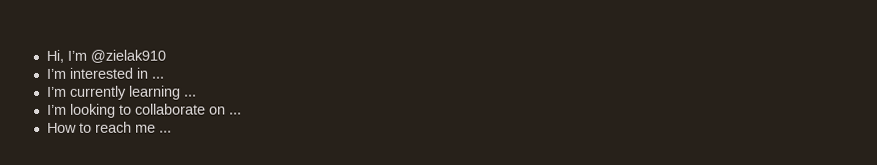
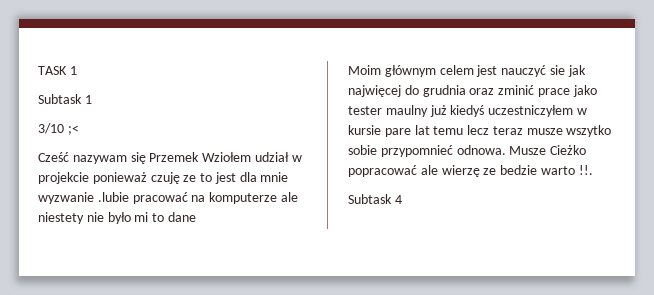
[45,49,166,63] [45,67,164,79] [46,85,197,100] [46,103,242,118] [46,121,172,133] Hi, I’m @zielak910 // I’m interested in ... // I’m currently learning ... // I’m looking to collaborate on ... // How to reach me ... -> [38,66,77,75] [38,94,92,104] [38,123,79,135] [38,152,302,164] [38,172,289,184] [38,192,298,204] [38,212,196,224] [348,65,586,77] [348,85,597,97] [348,105,587,117] [348,125,612,137] [348,145,587,157] [348,165,593,177] [348,194,402,204] TASK 1 // Subtask 1 // 3/10 ;< // Cześć nazywam się Przemek Wziołem udział w projekcie ponieważ czuję ze to jest dla mnie wyzwanie .lubie pracować na komputerze ale niestety nie było mi to dane // Moim głównym celem jest nauczyć sie jak najwięcej do grudnia oraz zminić prace jako tester maulny już kiedyś uczestniczyłem w kursie pare lat temu lecz teraz musze wszytko sobie przypomnieć odnowa. Musze Cieżko popracować ale wierzę ze bedzie warto !!. // Subtask 4

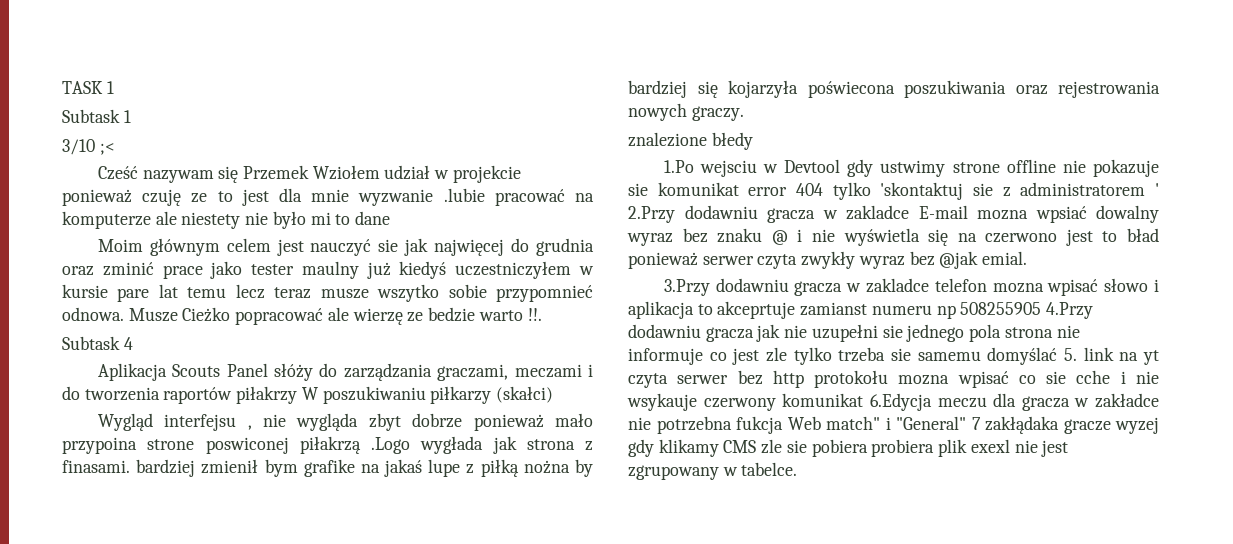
(402, 199) none -> [97,363,593,381] [62,386,554,404] [97,413,593,431] [62,436,593,454] [62,459,593,477] [628,80,1160,98] [628,103,744,121] [628,132,753,150] [663,159,1159,177] [628,182,1159,200] [628,205,1159,223] [627,228,1159,246] [628,251,1028,269] [663,278,1159,296] [628,301,1094,319] [628,324,1080,342] [628,347,1159,365] [628,370,1159,388] [627,393,1159,411] [628,416,1159,434] [628,439,1069,457] [628,462,798,480] // Aplikacja Scouts Panel słóży do zarządzania graczami, meczami i do tworzenia raportów piłakrzy W poszukiwaniu piłkarzy (skałci) // Wygląd interfejsu , nie wygląda zbyt dobrze ponieważ mało przypoina strone poswiconej piłakrzą .Logo wygłada jak strona z finasami. bardziej zmienił bym grafike na jakaś lupe z piłką nożna by bardziej się kojarzyła poświecona poszukiwania oraz rejestrowania nowych graczy. // znalezione błedy // 1.Po wejsciu w Devtool gdy ustwimy strone offline nie pokazuje sie komunikat error 404 tylko 'skontaktuj sie z administratorem ' 2.Przy dodawniu gracza w zakladce E-mail mozna wpsiać dowalny wyraz bez znaku @ i nie wyświetla się na czerwono jest to bład ponieważ serwer czyta zwykły wyraz bez @jak emial. // 3.Przy dodawniu gracza w zakladce telefon mozna wpisać słowo i aplikacja to akceprtuje zamianst numeru np 508255905 4.Przy dodawniu gracza jak nie uzupełni sie jednego pola strona nie informuje co jest zle tylko trzeba sie samemu domyślać 5. link na yt czyta serwer bez http protokołu mozna wpisać co sie cche i nie wsykauje czerwony komunikat 6.Edycja meczu dla gracza w zakładce nie potrzebna fukcja Web match" i "General" 7 zakłądaka gracze wyzej gdy klikamy CMS zle sie pobiera probiera plik exexl nie jest zgrupowany w tabelce.

